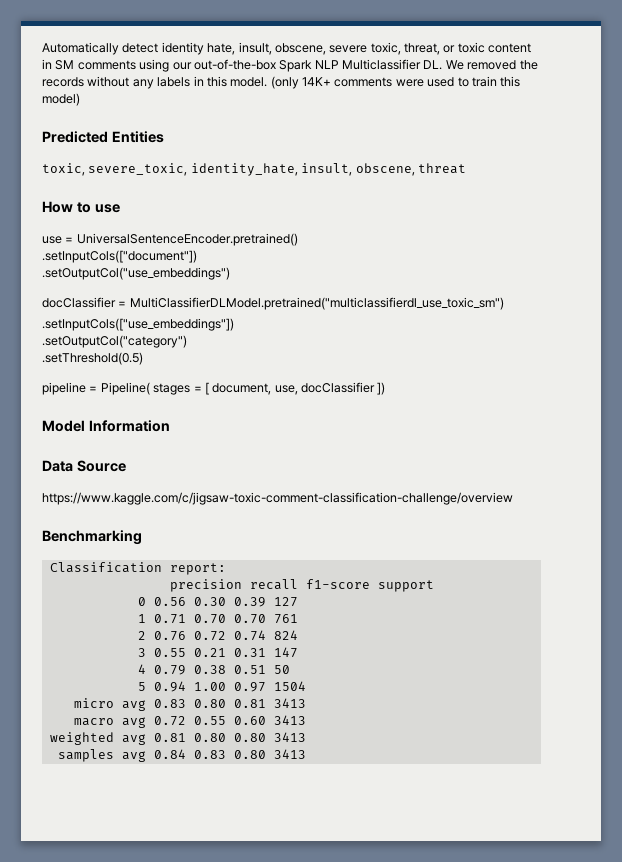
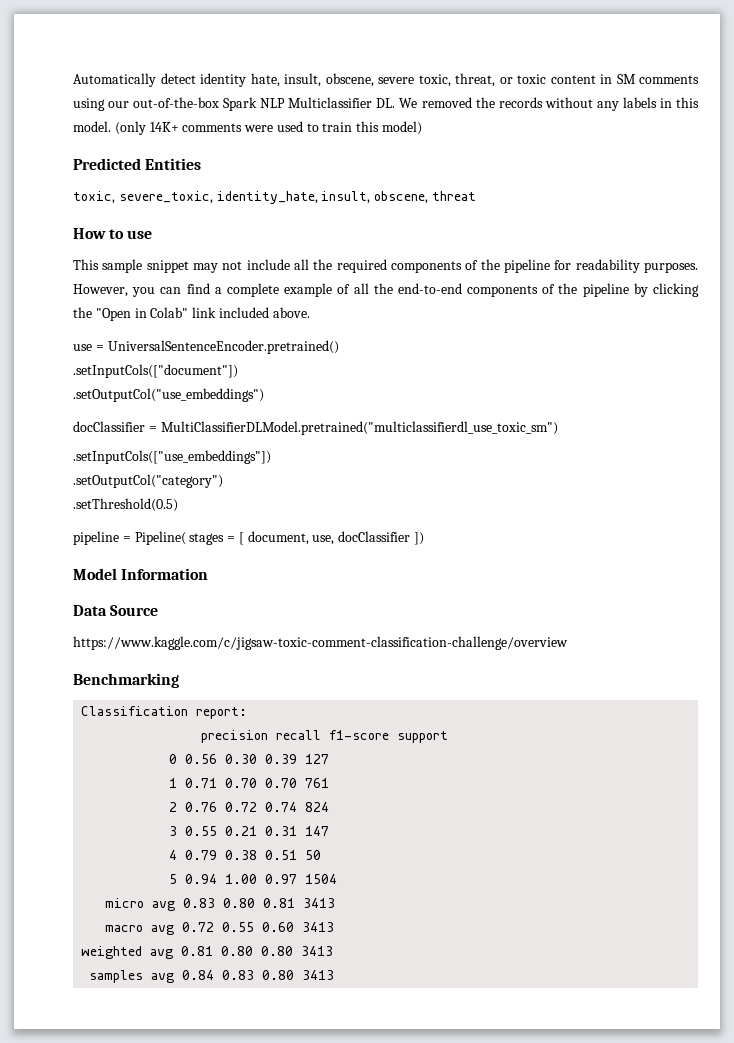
(120, 208) none -> [73,259,698,273] [73,283,699,297] [73,307,310,321] // This sample snippet may not include all the required components of the pipeline for readability purposes. However, you can find a complete example of all the end-to-end components of the pipeline by clicking the "Open in Colab" link included above.

